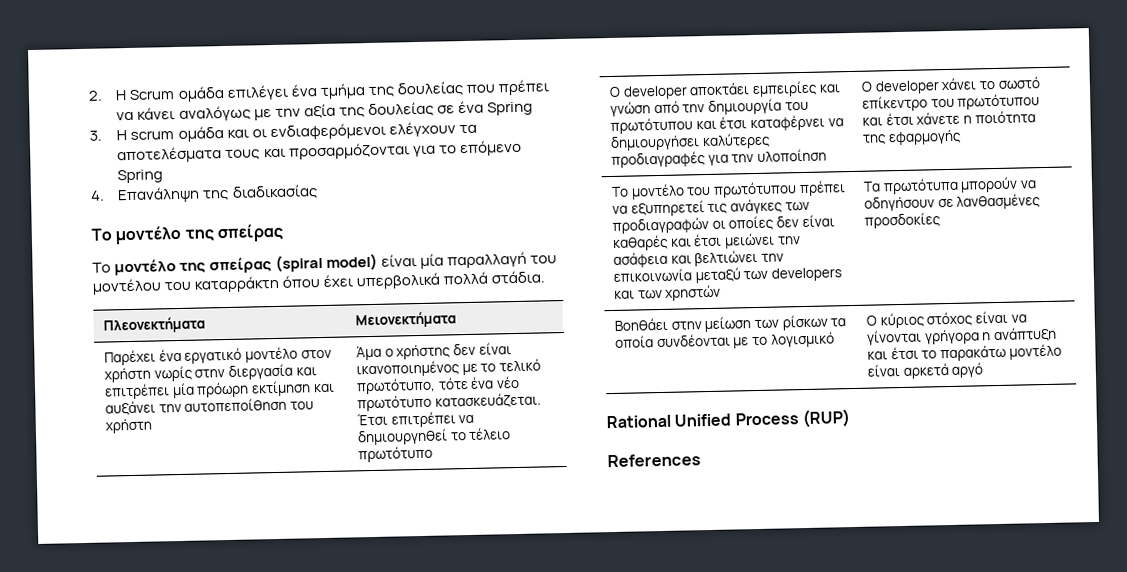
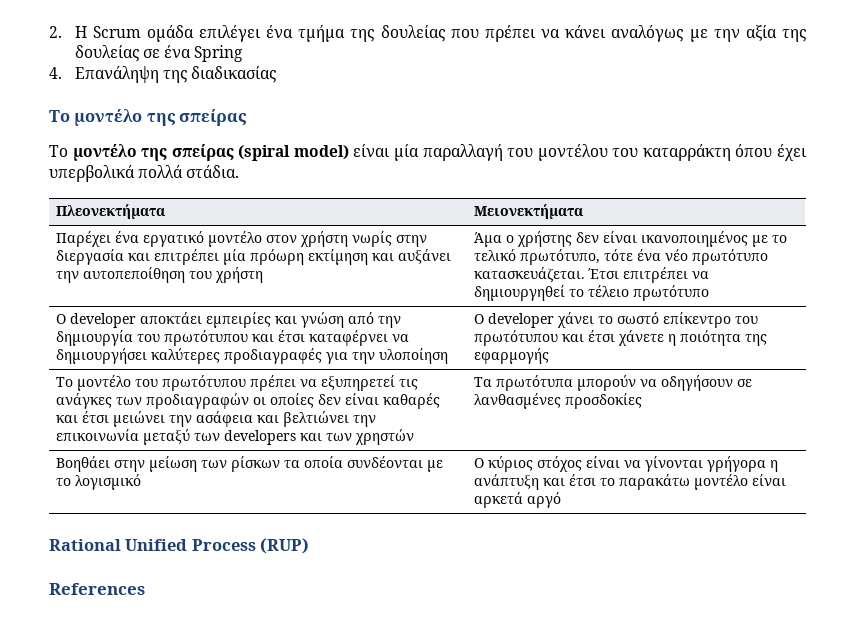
[89,121,477,142] [117,139,522,164] [117,169,164,184] // 3. Η scrum ομάδα και οι ενδιαφερόμενοι ελέγχουν τα αποτελέσματα τους και προσαρμόζονται για το επόμενο Spring -> (244, 53) none

